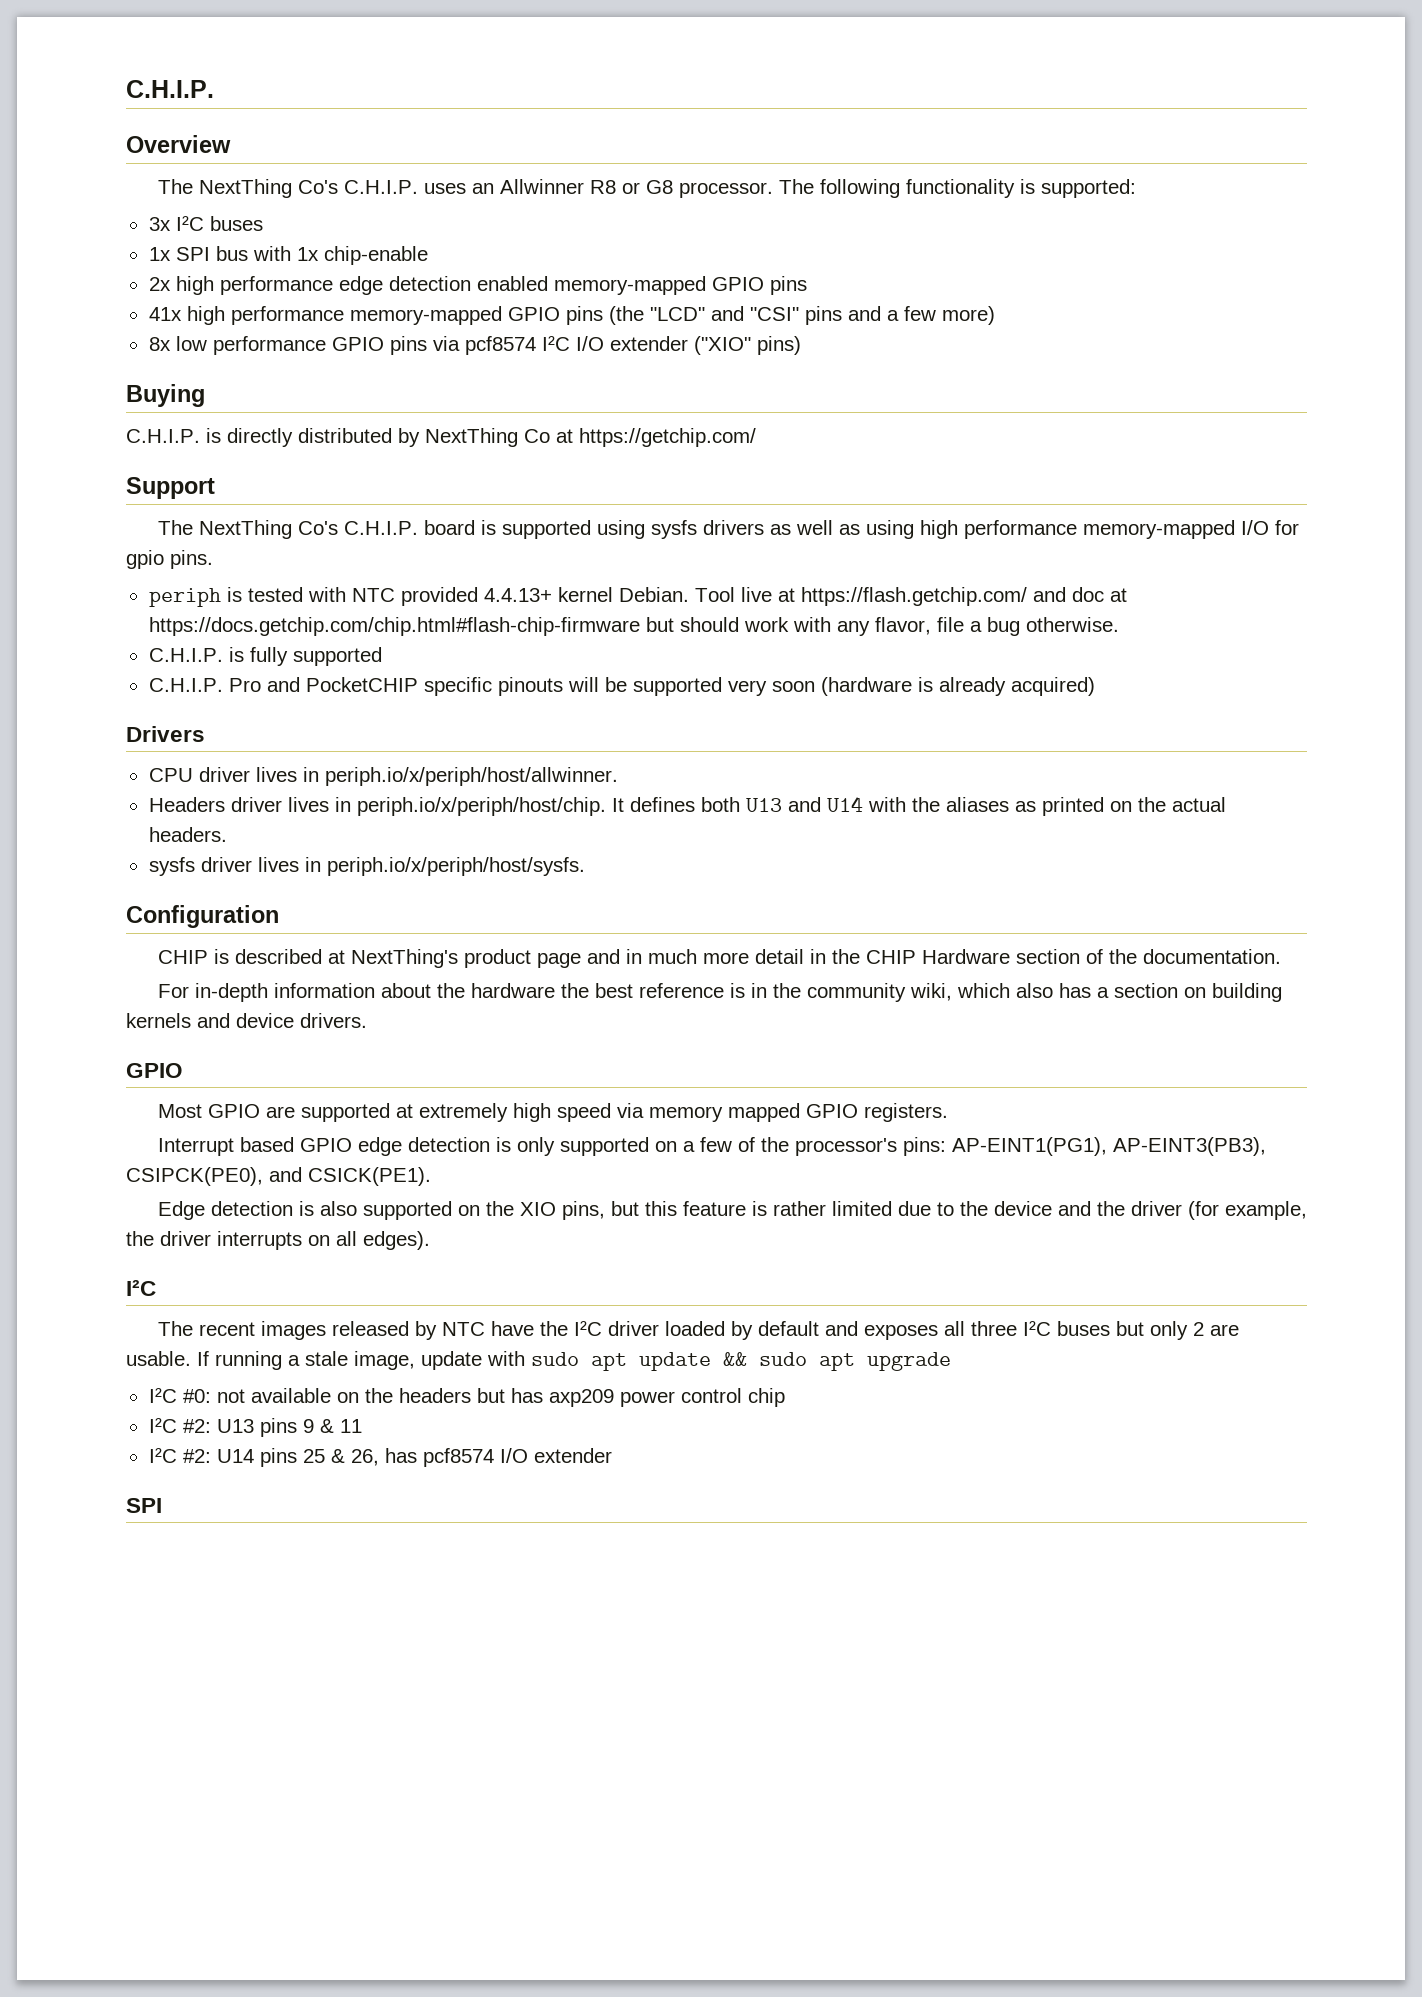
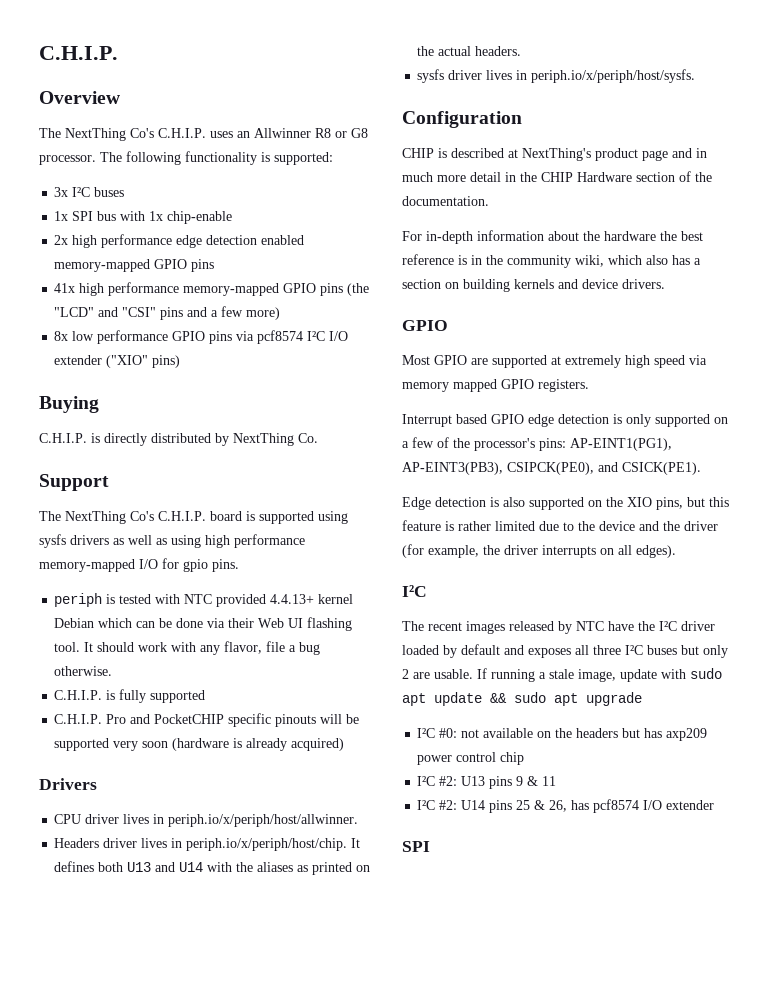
[524,428,756,447] Co at https://getchip.com/ -> [298,433,318,443] Co.
[618,587,1127,606] [148,617,674,636] Debian. Tool live at https://flash.getchip.com/ and doc at https://docs.getchip.com/chip.html#flash-chip-firmware but -> [54,617,353,631] [54,642,94,652] Debian which can be done via their Web UI flashing tool. It

